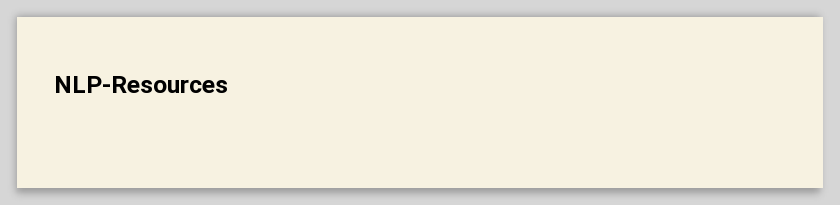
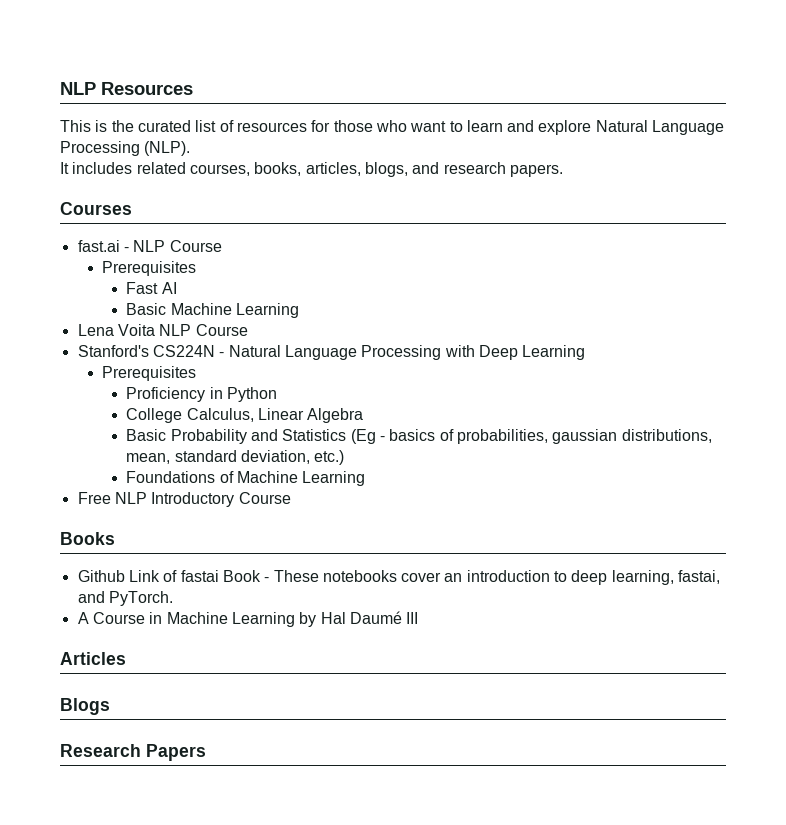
[54,76,228,93] NLP-Resources -> [60,82,193,95] [60,120,725,135] [60,141,191,156] [60,162,563,177] [60,202,132,215] [77,240,222,252] [101,261,196,276] [126,282,177,294] [126,303,299,318] [77,324,248,336] [77,345,586,360] [101,366,196,381] [126,387,277,402] [126,408,364,423] [126,429,712,444] [126,450,345,465] [126,471,366,486] [77,492,291,507] [60,532,115,545] [77,570,721,585] [77,591,173,606] [77,611,419,627] [60,652,126,665] [60,698,110,715] [60,744,206,761] NLP Resources // This is the curated list of resources for those who want to learn and explore Natural Language Processing (NLP). // It includes related courses, books, articles, blogs, and research papers. // Courses // fast.ai - NLP Course // Prerequisites // Fast AI // Basic Machine Learning // Lena Voita NLP Course // Stanford's CS224N - Natural Language Processing with Deep Learning // Prerequisites // Proficiency in Python // College Calculus, Linear Algebra // Basic Probability and Statistics (Eg - basics of probabilities, gaussian distributions, mean, standard deviation, etc.) // Foundations of Machine Learning // Free NLP Introductory Course // Books // Github Link of fastai Book - These notebooks cover an introduction to deep learning, fastai, and PyTorch. // A Course in Machine Learning by Hal Daumé III // Articles // Blogs // Research Papers

